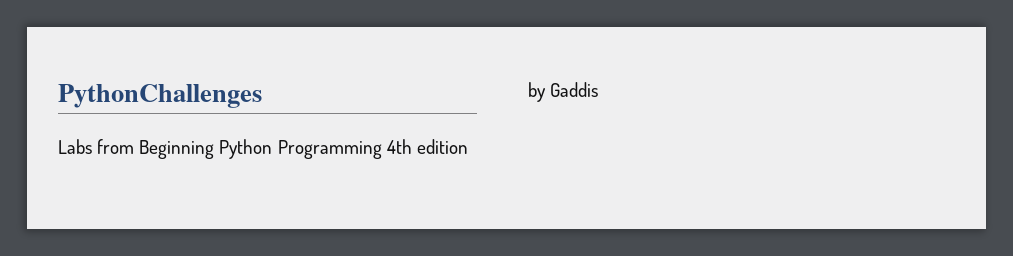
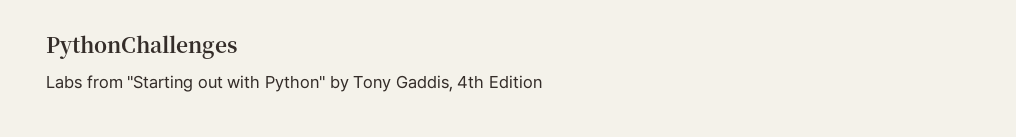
[139,139,468,159] [528,82,599,102] Beginning Python Programming 4th edition by Gaddis -> [127,75,542,92] "Starting out with Python" by Tony Gaddis, 4th Edition

